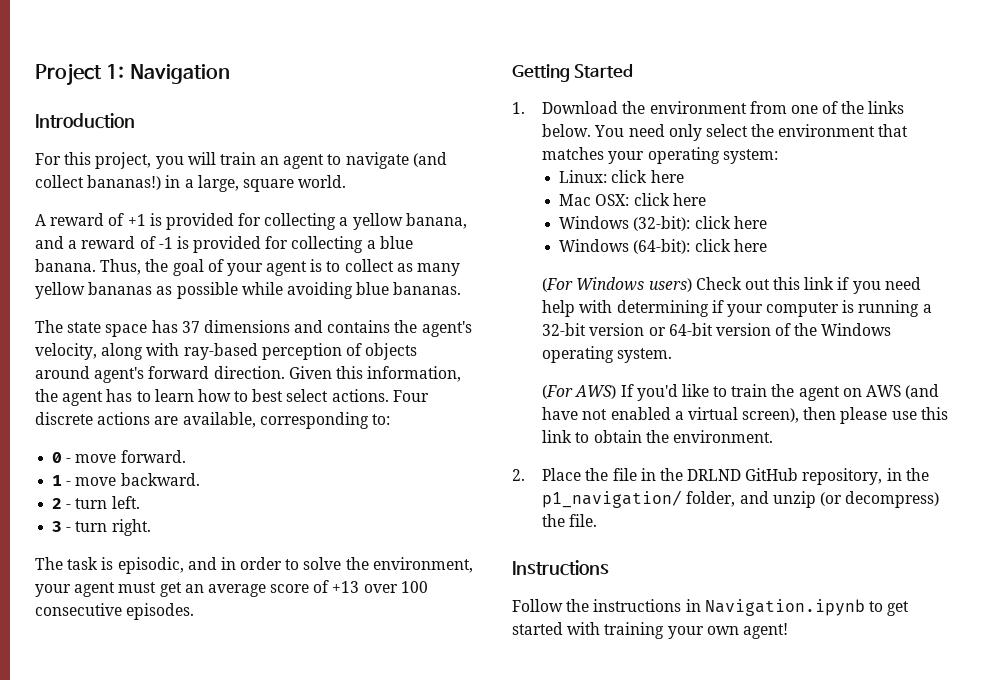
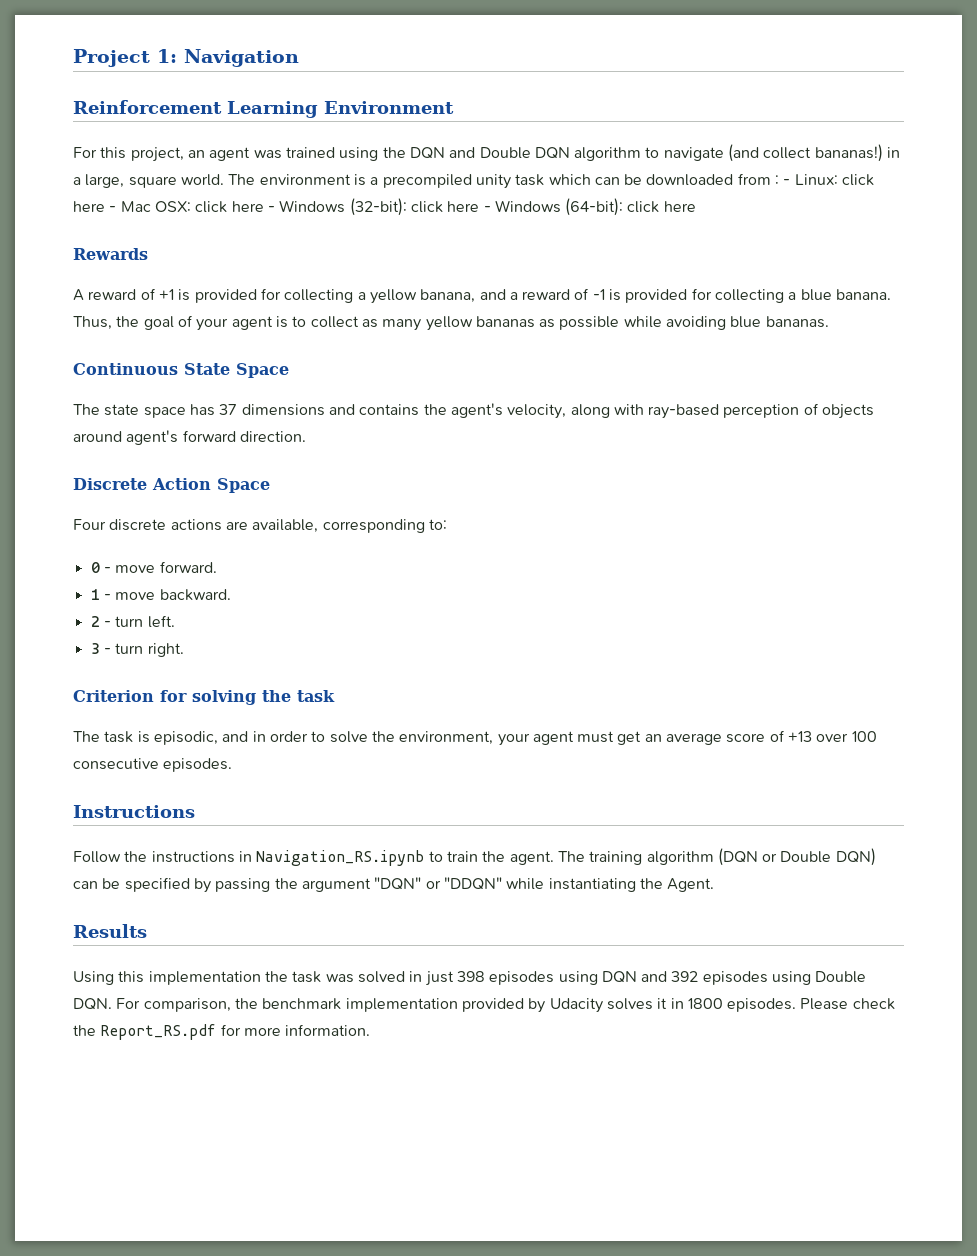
[35,113,135,129] Introduction -> [73,100,454,118] Reinforcement Learning Environment
[155,152,325,169] you will train an agent -> [187,147,642,161] an agent was trained using the DQN and Double DQN algorithm
(347, 181) none -> [228,173,875,189] [73,198,696,216] [73,248,148,260] The environment is a precompiled unity task which can be downloaded from : - Linux: click here - Mac OSX: click here - Windows (32-bit): click here - Windows (64-bit): click here // Rewards
(462, 288) none -> [73,363,289,378] // Continuous State Space
[288,366,462,382] [35,389,389,406] Given this information, the agent has to learn how to best select actions. -> [73,478,270,493] // Discrete Action Space //
(151, 527) none -> [73,690,335,705] // Criterion for solving the task
[512,64,634,82] [512,101,905,114] [542,124,909,141] [542,147,778,164] [559,170,684,183] [559,193,706,206] [559,216,767,231] [559,239,767,254] [542,277,921,294] [542,300,932,317] [542,323,892,336] [542,346,673,363] [542,384,940,401] [542,407,948,424] [542,430,773,443] [512,468,929,485] [542,490,940,508] [542,514,598,527] // Getting Started // 1. Download the environment from one of the links below. You need only select the environment that matches your operating system: // Linux: click here // Mac OSX: click here // Windows (32-bit): click here // Windows (64-bit): click here // (For Windows users) Check out this link if you need help with determining if your computer is running a 32-bit version or 64-bit version of the Windows operating system. // (For AWS) If you'd like to train the agent on AWS (and have not enabled a virtual screen), then please use this link to obtain the environment. // 2. Place the file in the DRLND GitHub repository, in the p1_navigation/ folder, and unzip (or decompress) the file. -> (233, 765) none
[704,599,910,616] [512,622,788,639] Navigation.ipynb to get started with training your own agent! -> [256,848,876,866] [73,877,715,893] [73,924,147,938] [73,971,867,986] [73,998,895,1013] [73,1024,371,1040] Navigation_RS.ipynb to train the agent. The training algorithm (DQN or Double DQN) can be specified by passing the argument "DQN" or "DDQN" while instantiating the Agent. // Results // Using this implementation the task was solved in just 398 episodes using DQN and 392 episodes using Double DQN. For comparison, the benchmark implementation provided by Udacity solves it in 1800 episodes. Please check the Report_RS.pdf for more information.

